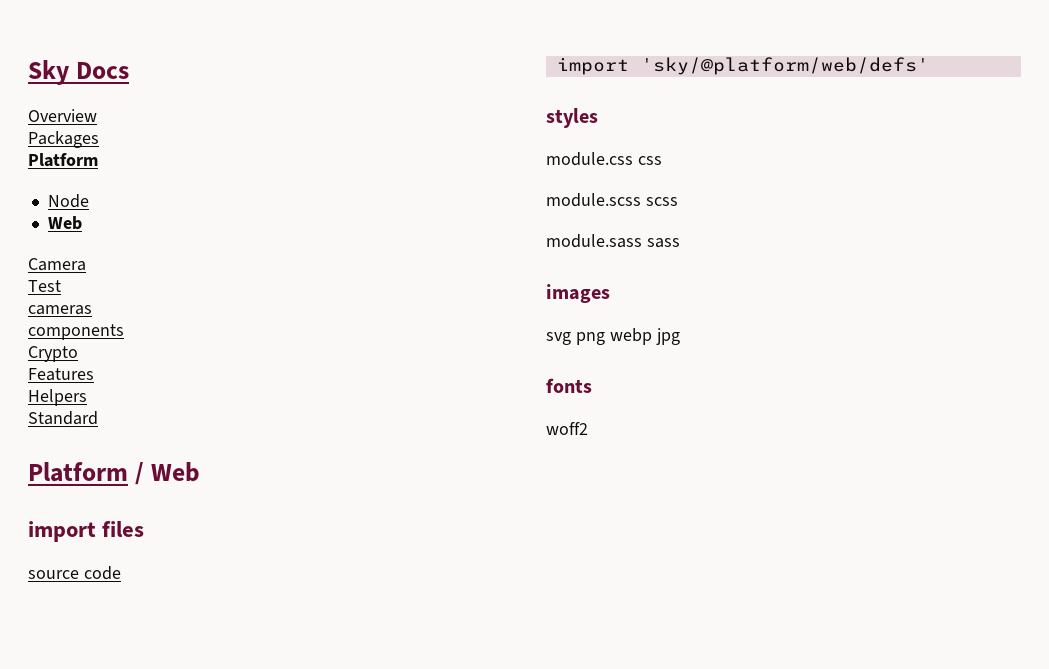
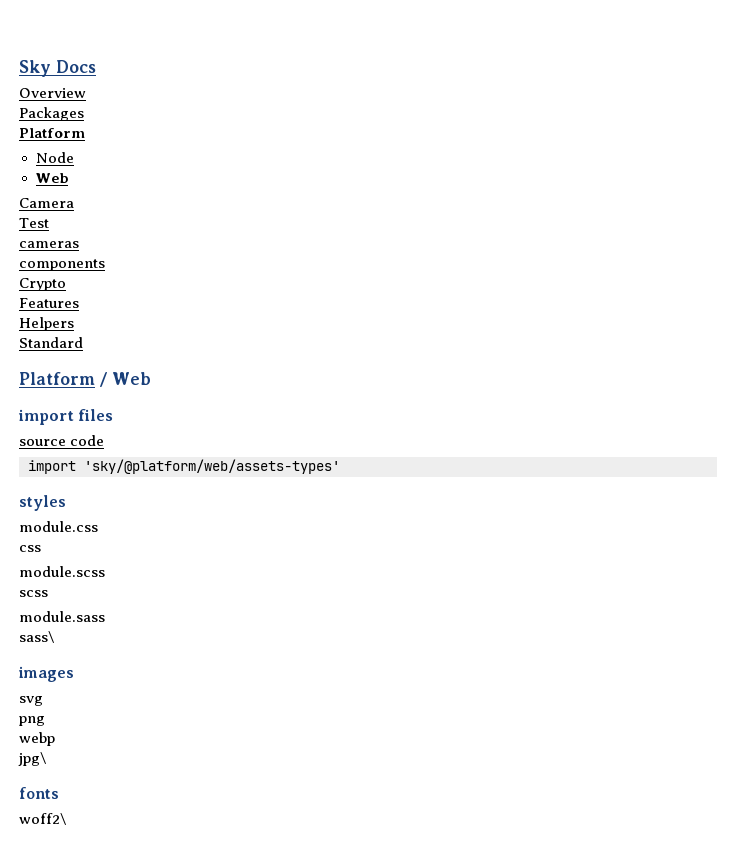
[640,57,929,75] 'sky/@platform/web/defs' -> [84,459,340,474] 'sky/@platform/web/assets-types'
(633, 159) none -> (98, 526) //
(641, 200) none -> (105, 571) //
[646,238,680,248] sass -> [19,631,54,643] // sass\
(571, 338) none -> (43, 701) //
(605, 338) none -> (45, 721) //
[655,328,680,345] jpg -> [18,752,46,766] // jpg\
[546,422,588,435] woff2 -> [19,813,66,825] woff2\

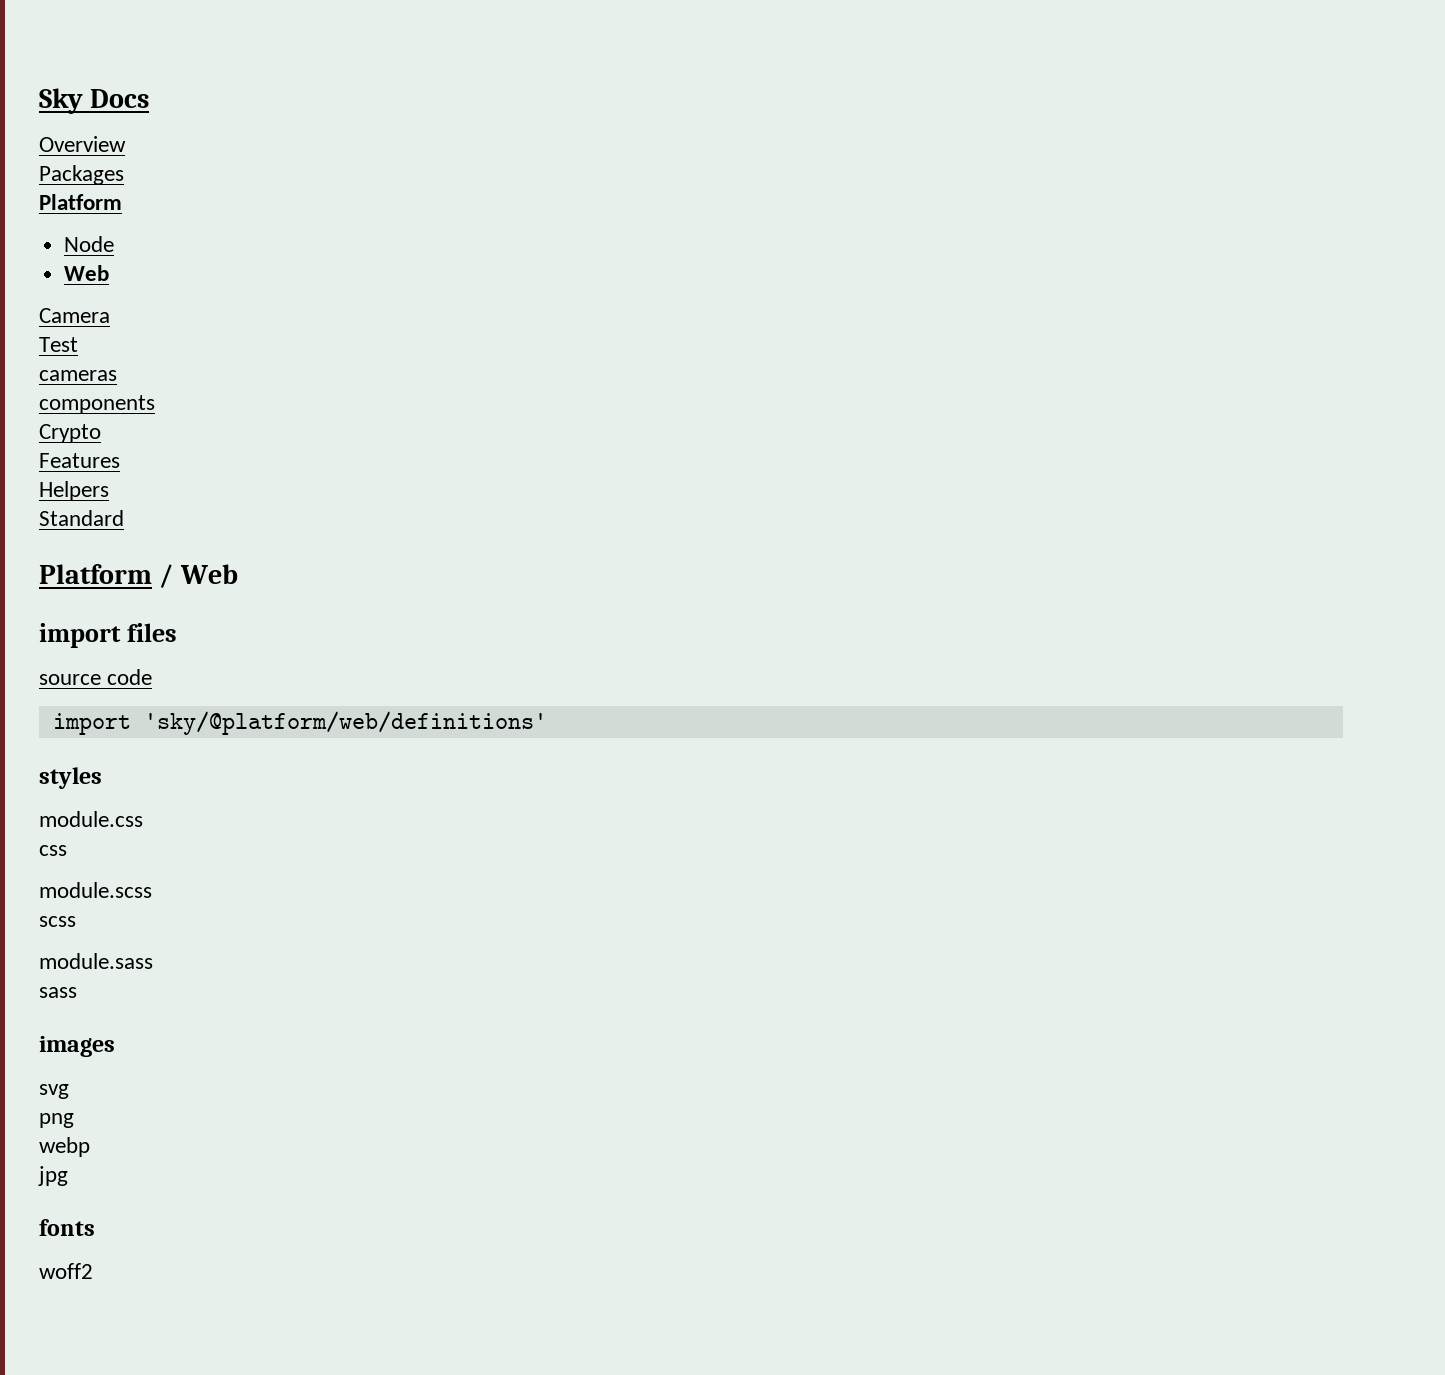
[84,459,340,474] 'sky/@platform/web/assets-types' -> [143,711,547,735] 'sky/@platform/web/definitions'
[19,631,54,643] sass\ -> [39,987,77,998] sass
[18,752,46,766] jpg\ -> [38,1166,68,1186] jpg
[19,813,66,825] woff2\ -> [39,1263,93,1279] woff2

